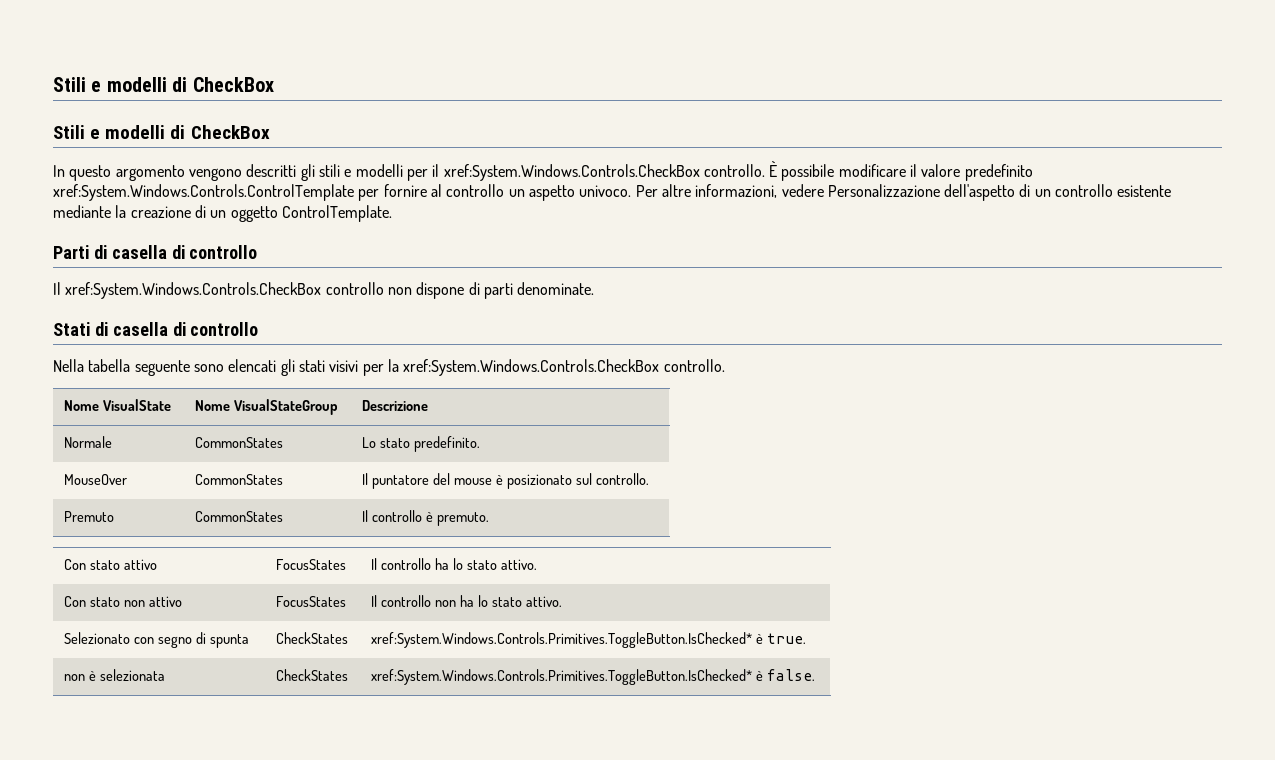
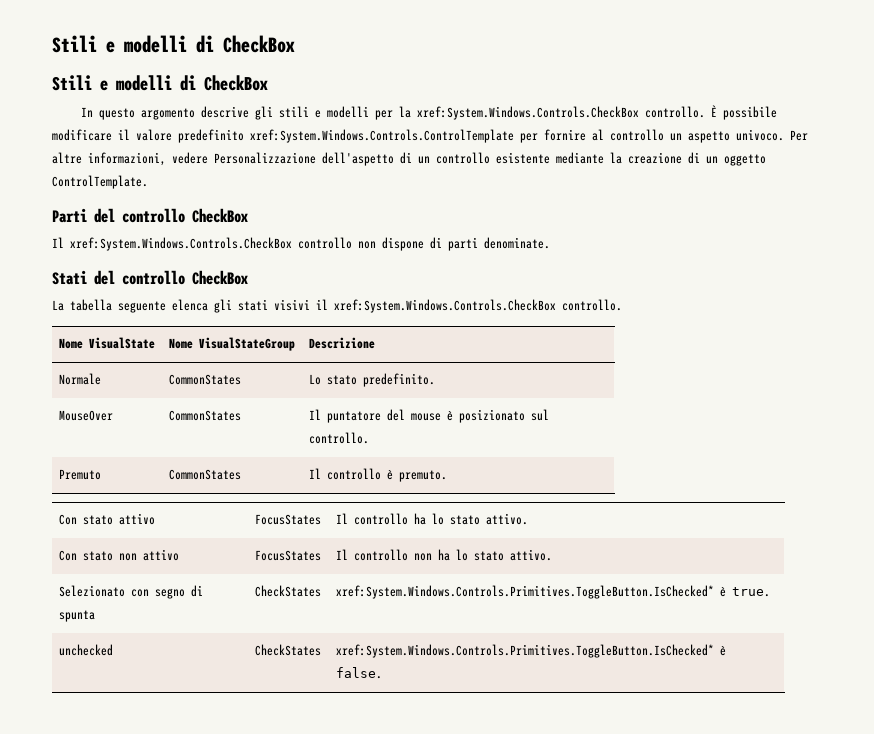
[188,164,297,181] vengono descritti -> [201,106,250,118] descrive
[432,164,440,177] il -> [399,106,412,118] la
[93,245,258,259] di casella di controllo -> [94,208,248,223] del controllo CheckBox
[94,322,259,336] [53,359,277,376] di casella di controllo // Nella tabella seguente sono elencati -> [94,270,248,285] [52,299,208,313] del controllo CheckBox // La tabella seguente elenca
[362,359,399,376] per la -> [316,299,328,310] il
[64,669,165,681] non è selezionata -> [59,644,114,656] unchecked

